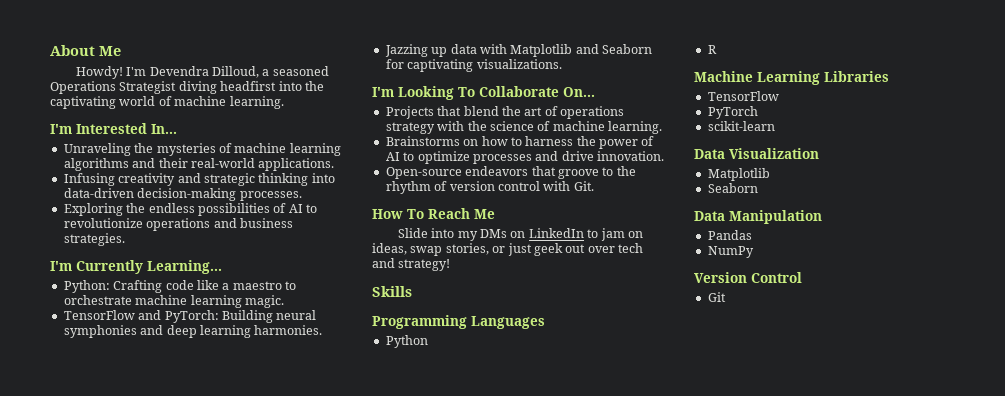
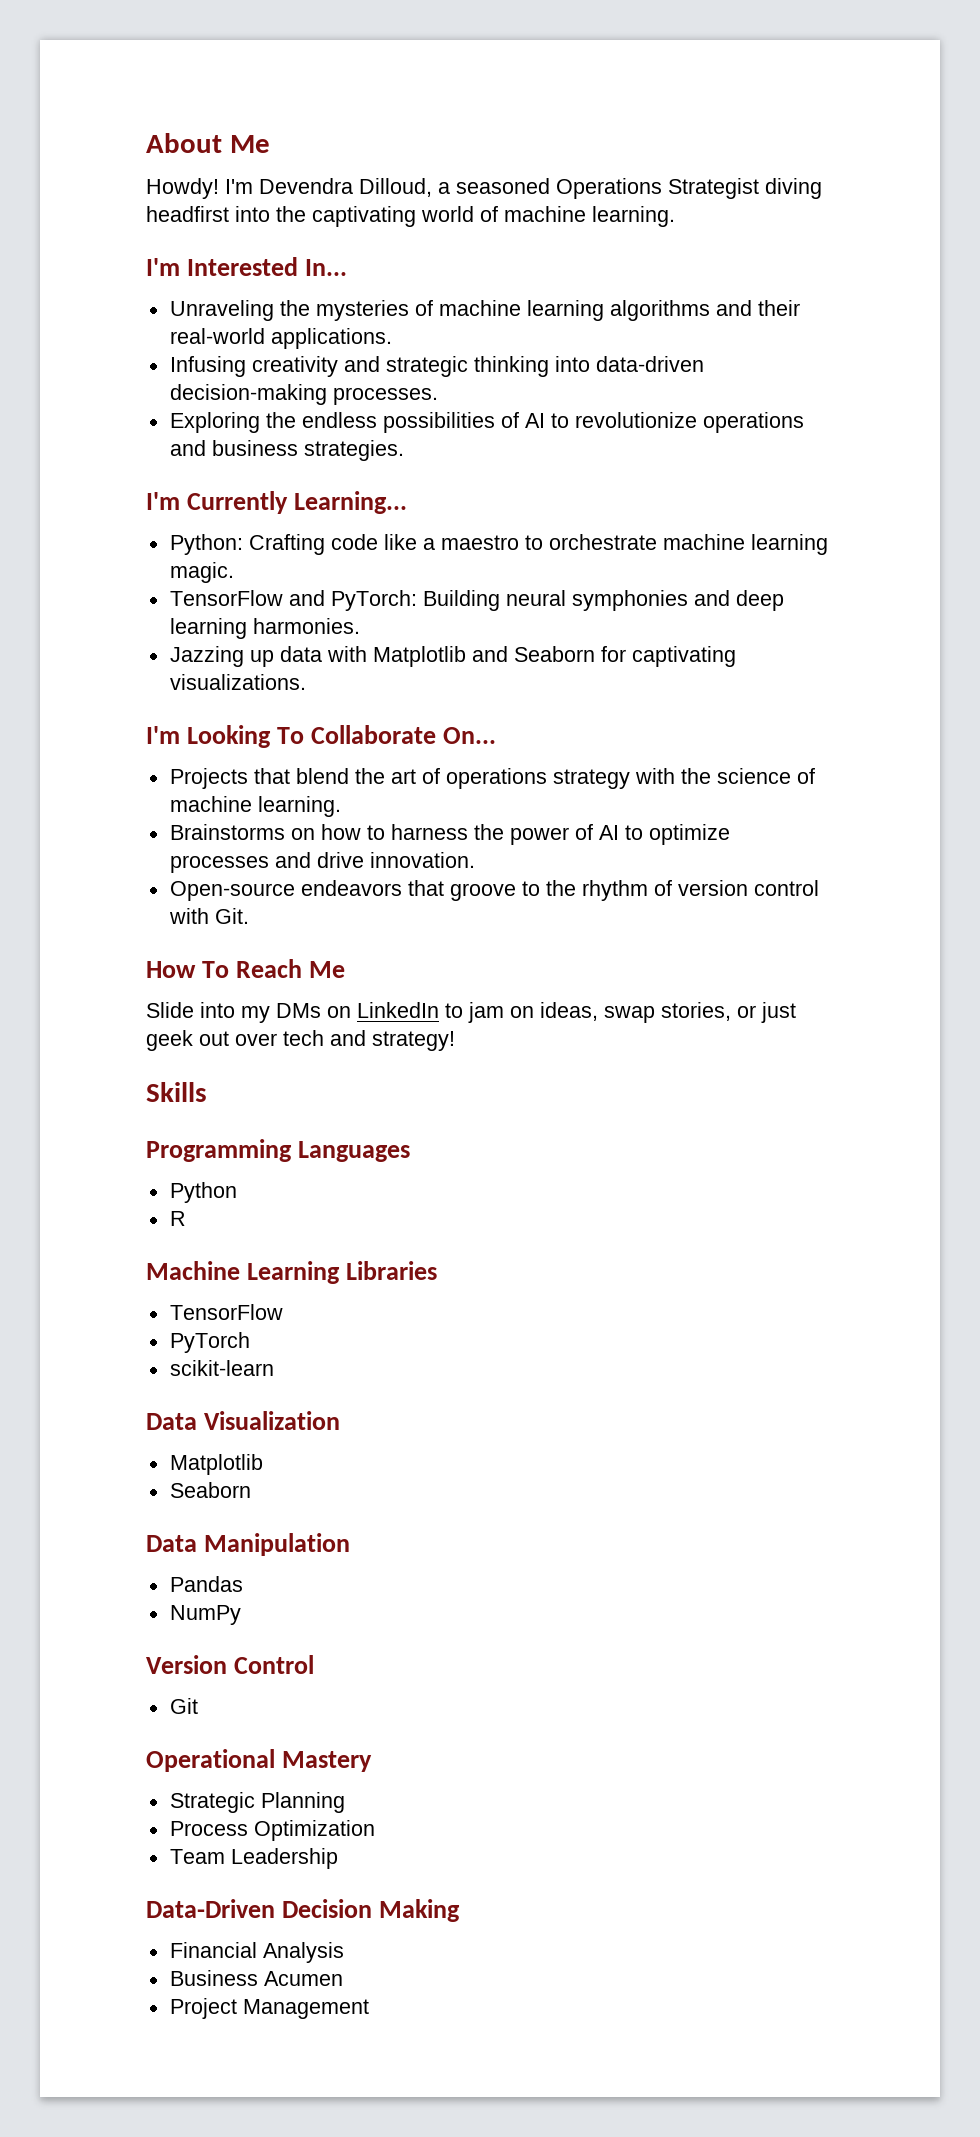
(726, 297) none -> [146,1749,372,1772] [169,1792,345,1813] [169,1820,375,1841] [169,1848,338,1869] [146,1899,460,1922] [169,1942,344,1963] [169,1970,343,1986] [169,1998,369,2019] // Operational Mastery // Strategic Planning // Process Optimization // Team Leadership // Data-Driven Decision Making // Financial Analysis // Business Acumen // Project Management

